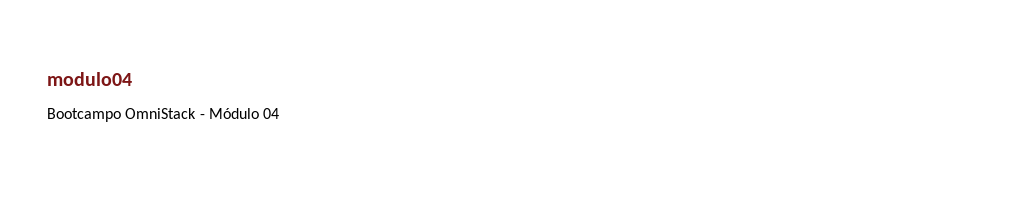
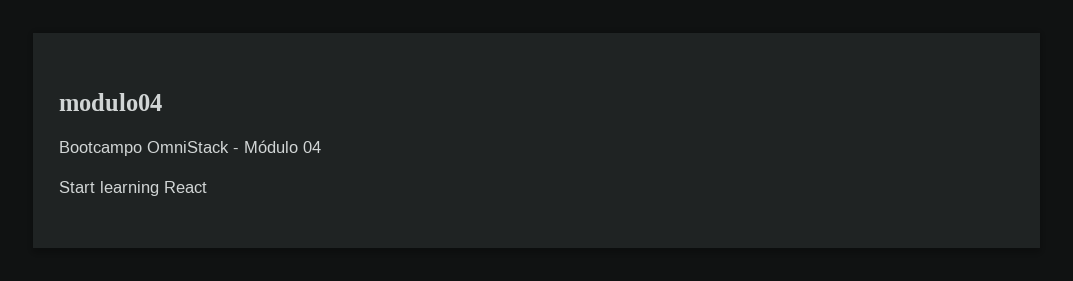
(280, 113) none -> [59,181,207,196] // Start learning React

